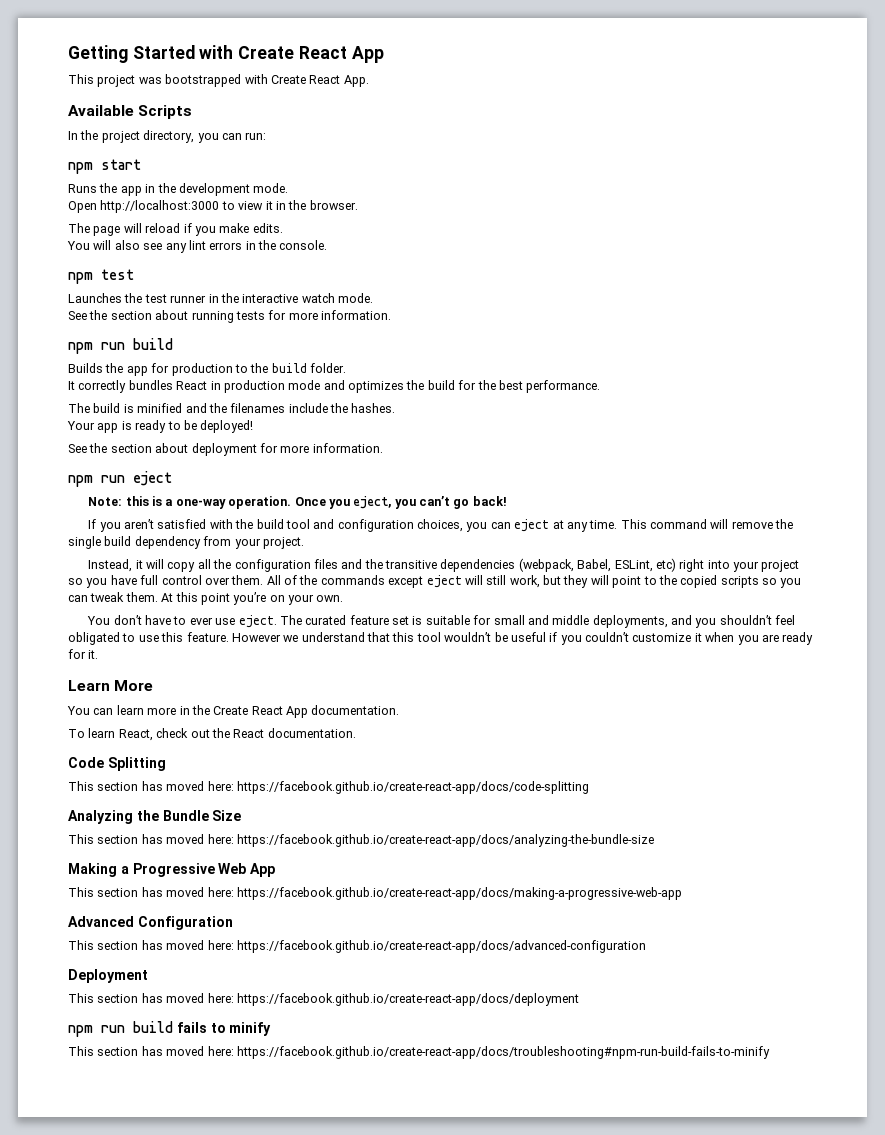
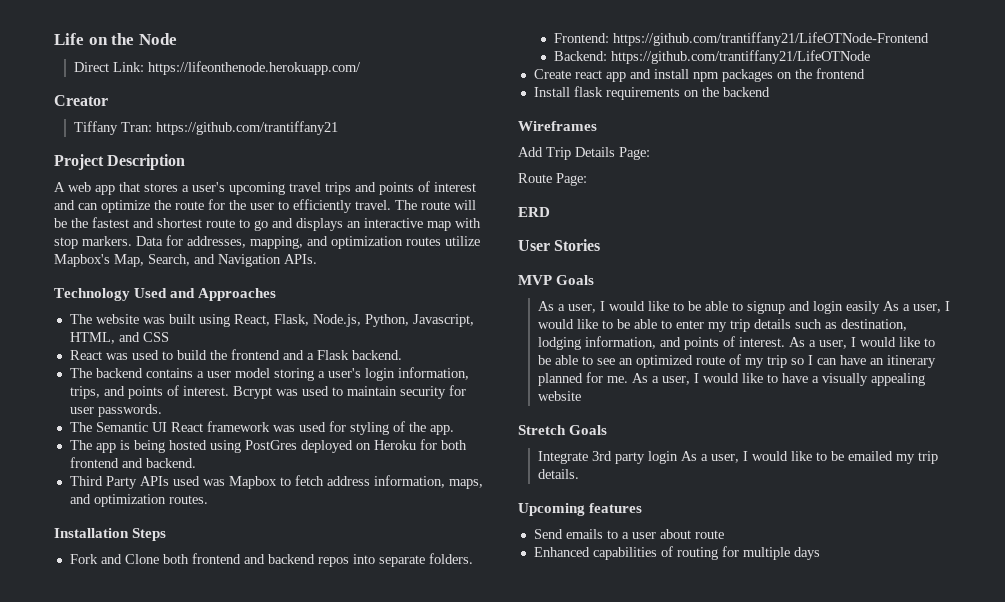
[68,45,384,63] [68,74,369,87] [68,105,193,119] [68,130,267,143] [68,159,141,174] [68,183,289,196] [68,200,358,213] [68,223,283,236] [67,240,328,253] [68,269,134,284] [68,293,373,303] [68,310,391,323] [68,338,173,354] [68,363,346,376] [68,380,601,393] [68,403,396,413] [67,420,254,433] [68,443,383,456] [68,471,172,487] [88,496,507,509] [88,519,794,532] [68,536,304,549] [88,558,800,572] [68,575,802,588] [68,592,344,605] [87,615,796,628] [68,632,814,645] [68,649,99,659] [68,680,154,691] [67,705,400,718] [68,728,356,741] [68,757,166,771] [68,781,589,794] [68,810,242,824] [68,834,654,847] [68,863,276,877] [68,887,682,900] [68,916,233,930] [68,940,646,953] [68,969,148,983] [68,993,579,1006] [68,1021,272,1037] [68,1046,770,1059] Getting Started with Create React App // This project was bootstrapped with Create React App. // Available Scripts // In the project directory, you can run: // npm start // Runs the app in the development mode. // Open http://localhost:3000 to view it in the browser. // The page will reload if you make edits. // You will also see any lint errors in the console. // npm test // Launches the test runner in the interactive watch mode. // See the section about running tests for more information. // npm run build // Builds the app for production to the build folder. // It correctly bundles React in production mode and optimizes the build for the best performance. // The build is minified and the filenames include the hashes. // Your app is ready to be deployed! // See the section about deployment for more information. // npm run eject // Note: this is a one-way operation. Once you eject, you can’t go back! // If you aren’t satisfied with the build tool and configuration choices, you can eject at any time. This command will remove the single build dependency from your project. // Instead, it will copy all the configuration files and the transitive dependencies (webpack, Babel, ESLint, etc) right into your project so you have full control over them. All of the commands except eject will still work, but they will point to the copied scripts so you can tweak them. At this point you’re on your own. // You don’t have to ever use eject. The curated feature set is suitable for small and middle deployments, and you shouldn’t feel obligated to use this feature. However we understand that this tool wouldn’t be useful if you couldn’t customize it when you are ready for it. // Learn More // You can learn more in the Create React App documentation. // To learn React, check out the React documentation. // Code Splitting // This section has moved here: https://facebook.github.io/create-react-app/docs/code-splitting // Analyzing the Bundle Size // This section has moved here: https://facebook.github.io/create-react-app/docs/analyzing-the-bundle-size // Making a Progressive Web App // This section has moved here: https://facebook.github.io/create-react-app/docs/making-a-progressive-web-app // Advanced Configuration // This section has moved here: https://facebook.github.io/create-react-app/docs/advanced-configuration // Deployment // This section has moved here: https://facebook.github.io/create-react-app/docs/deployment // npm run build fails to minify // This section has moved here: https://facebook.github.io/create-react-app/docs/troubleshooting#npm-run-build-fails-to-minify -> [54,33,177,45] [73,61,361,75] [54,95,108,106] [73,121,338,135] [54,154,186,170] [54,181,476,195] [54,199,476,213] [54,217,481,231] [54,235,480,249] [54,254,317,267] [54,288,277,301] [69,314,474,327] [69,332,169,344] [69,349,402,360] [69,367,469,381] [69,385,466,399] [69,404,162,417] [69,421,454,435] [69,439,467,453] [69,457,196,468] [69,475,483,489] [69,494,208,507] [54,528,167,541] [69,553,473,567] [553,32,929,46] [553,50,870,64] [533,68,865,82] [533,86,770,100] [518,121,597,131] [518,147,650,160] [518,173,587,186] [518,207,550,217] [518,239,601,251] [518,275,595,285] [537,301,950,314] [537,319,907,332] [537,336,935,350] [537,354,936,368] [537,372,925,386] [537,391,581,401] [518,425,608,435] [537,451,938,464] [537,469,579,479] [518,503,643,516] [533,529,724,539] [533,546,820,560] Life on the Node // Direct Link: https://lifeonthenode.herokuapp.com/ // Creator // Tiffany Tran: https://github.com/trantiffany21 // Project Description // A web app that stores a user's upcoming travel trips and points of interest and can optimize the route for the user to efficiently travel. The route will be the fastest and shortest route to go and displays an interactive map with stop markers. Data for addresses, mapping, and optimization routes utilize Mapbox's Map, Search, and Navigation APIs. // Technology Used and Approaches // The website was built using React, Flask, Node.js, Python, Javascript, HTML, and CSS // React was used to build the frontend and a Flask backend. // The backend contains a user model storing a user's login information, trips, and points of interest. Bcrypt was used to maintain security for user passwords. // The Semantic UI React framework was used for styling of the app. // The app is being hosted using PostGres deployed on Heroku for both frontend and backend. // Third Party APIs used was Mapbox to fetch address information, maps, and optimization routes. // Installation Steps // Fork and Clone both frontend and backend repos into separate folders. // Frontend: https://github.com/trantiffany21/LifeOTNode-Frontend // Backend: https://github.com/trantiffany21/LifeOTNode // Create react app and install npm packages on the frontend // Install flask requirements on the backend // Wireframes // Add Trip Details Page: // Route Page: // ERD // User Stories // MVP Goals // As a user, I would like to be able to signup and login easily As a user, I would like to be able to enter my trip details such as destination, lodging information, and points of interest. As a user, I would like to be able to see an optimized route of my trip so I can have an itinerary planned for me. As a user, I would like to have a visually appealing website // Stretch Goals // Integrate 3rd party login As a user, I would like to be emailed my trip details. // Upcoming features // Send emails to a user about route // Enhanced capabilities of routing for multiple days

